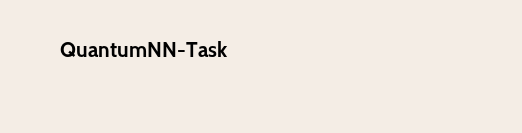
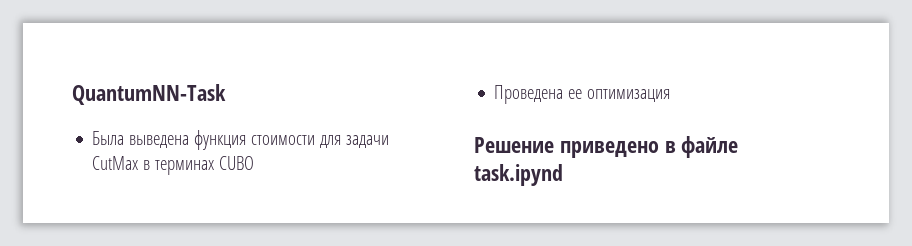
(228, 49) none -> [92,130,390,150] [92,156,255,175] [494,85,671,104] [474,136,739,158] [474,164,563,186] // Была выведена функция стоимости для задачи CutMax в терминах CUBO // Проведена ее оптимизация // Решение приведено в файле task.ipynd

